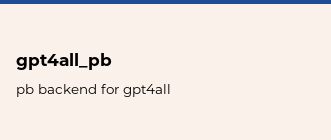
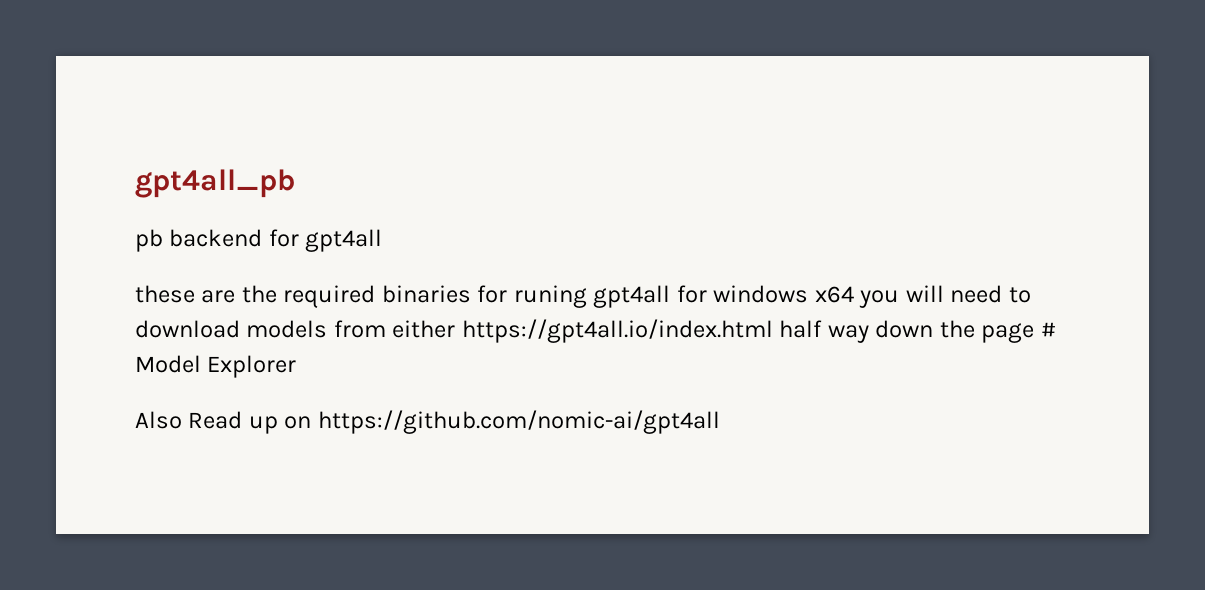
(171, 90) none -> [135,285,1031,308] [135,319,1056,343] [135,355,297,378] [135,410,720,434] // these are the required binaries for runing gpt4all for windows x64 you will need to download models from either https://gpt4all.io/index.html half way down the page # Model Explorer // Also Read up on https://github.com/nomic-ai/gpt4all

